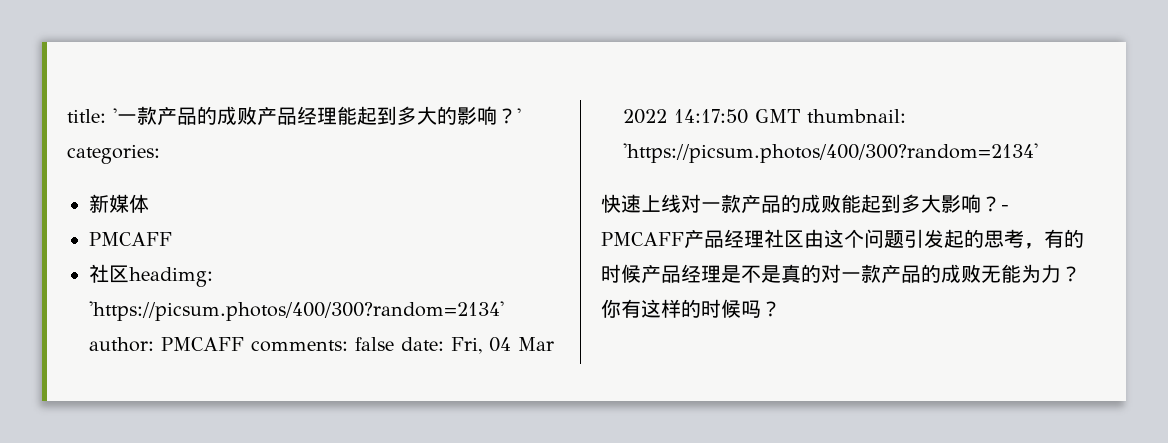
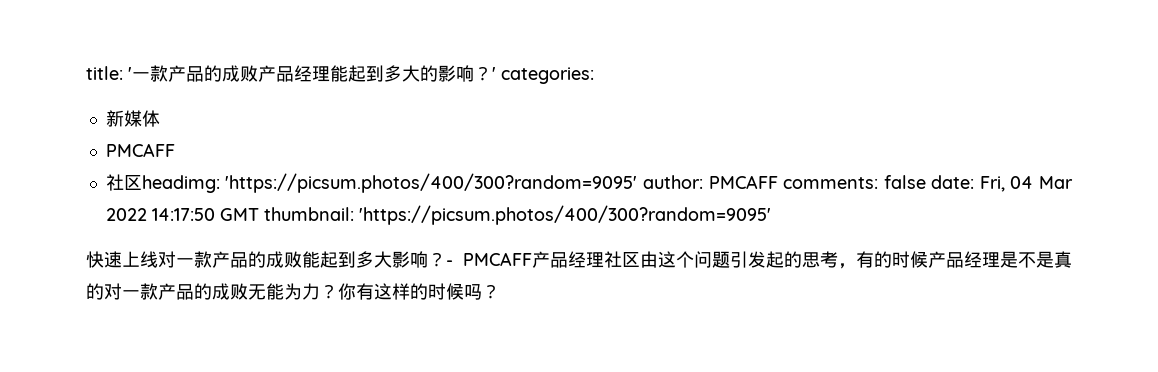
[89,301,504,321] 'https://picsum.photos/400/300?random=2134' -> [225,173,638,193] 'https://picsum.photos/400/300?random=9095'
[623,143,1038,163] 'https://picsum.photos/400/300?random=2134' -> [358,205,771,225] 'https://picsum.photos/400/300?random=9095'

